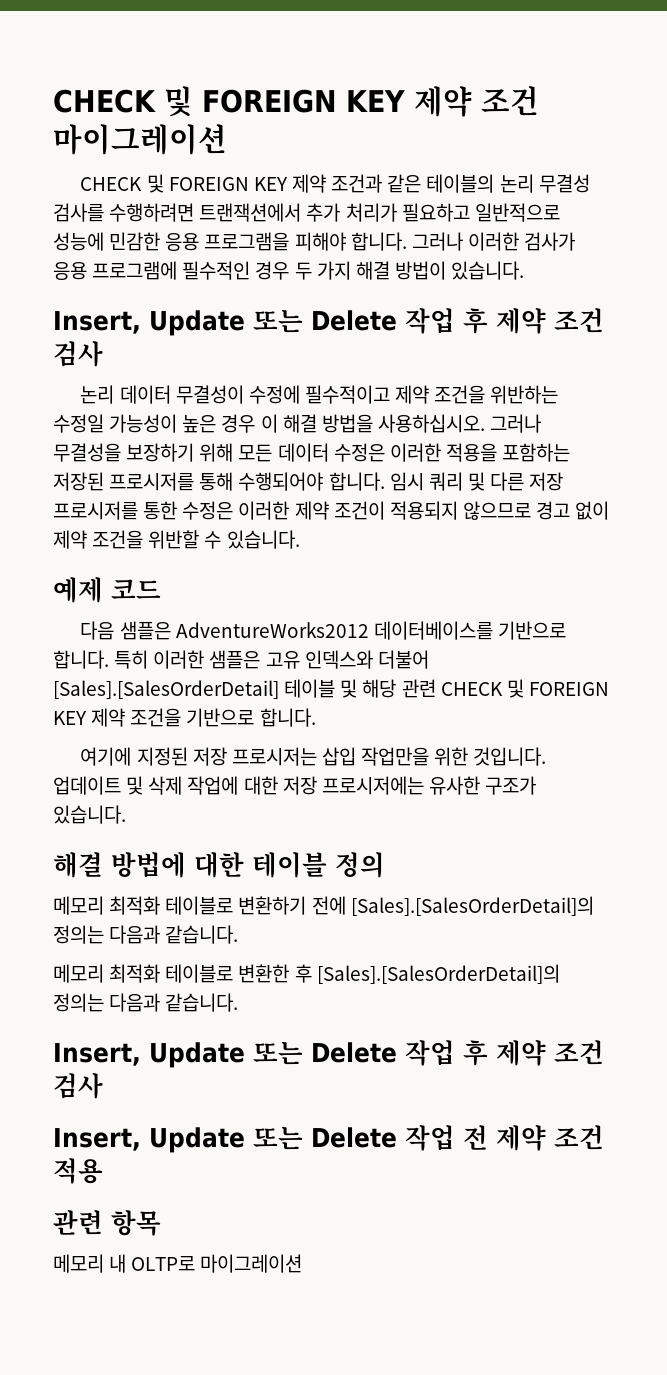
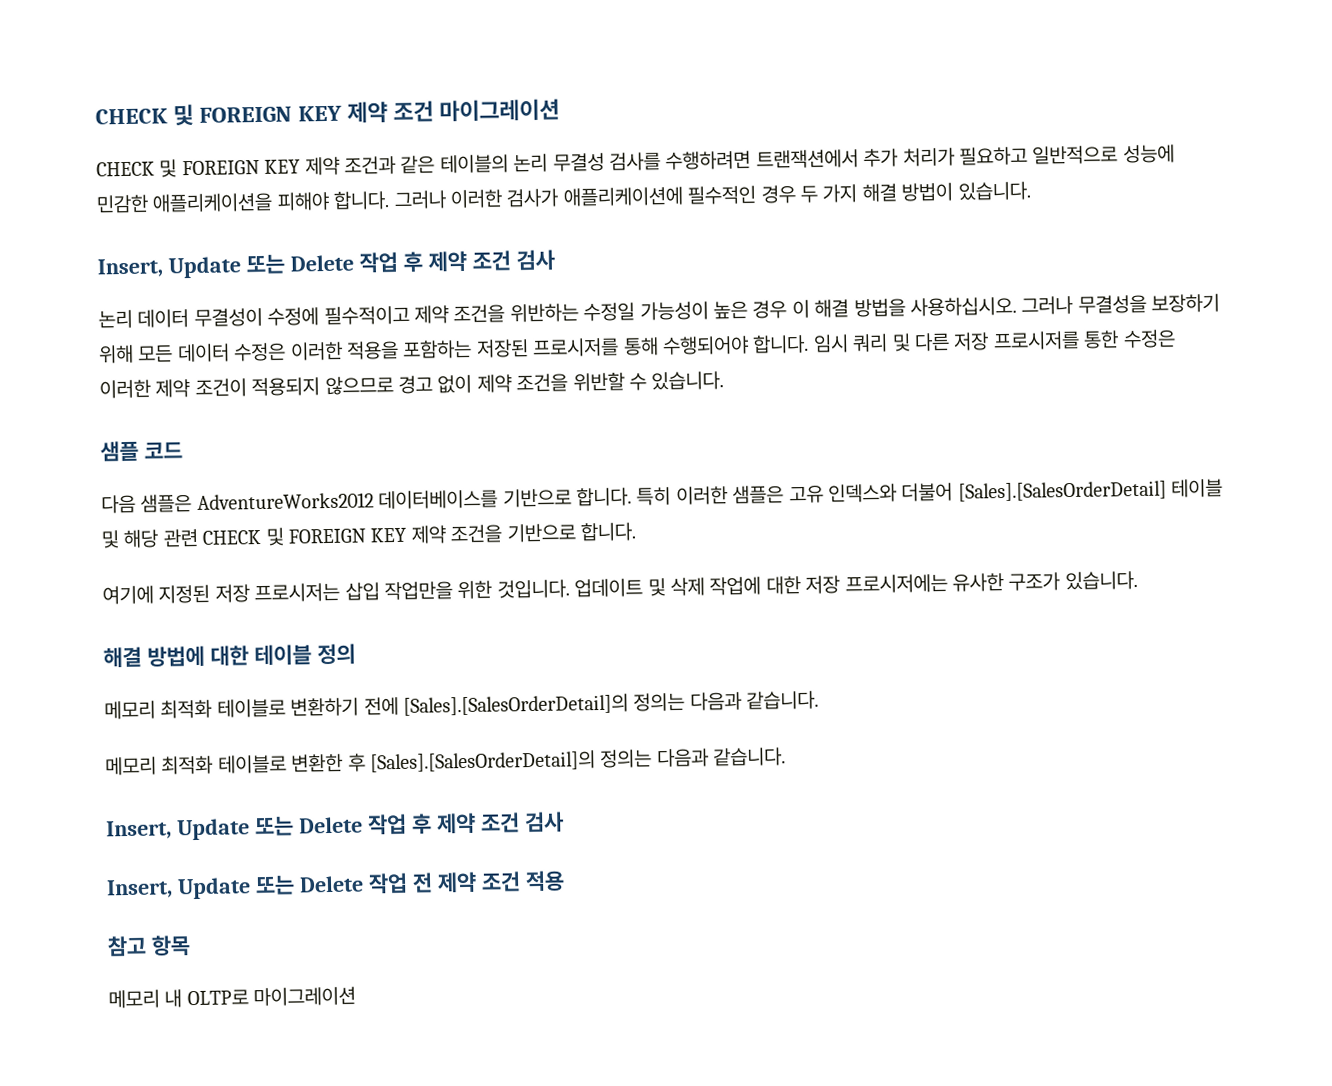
[165,232,290,251] 응용 프로그램을 -> [152,192,274,213] 애플리케이션을
[53,261,178,280] 응용 프로그램에 -> [562,186,683,207] 애플리케이션에
[53,577,103,603] 예제 -> [100,440,139,462] 샘플
[53,1210,103,1235] 관련 -> [107,935,147,957] 참고

